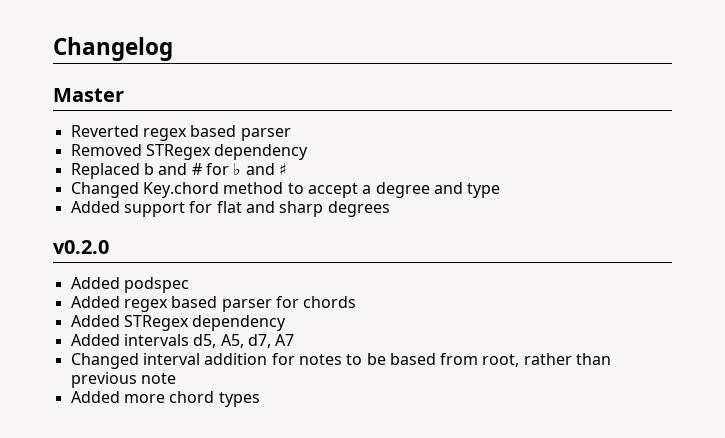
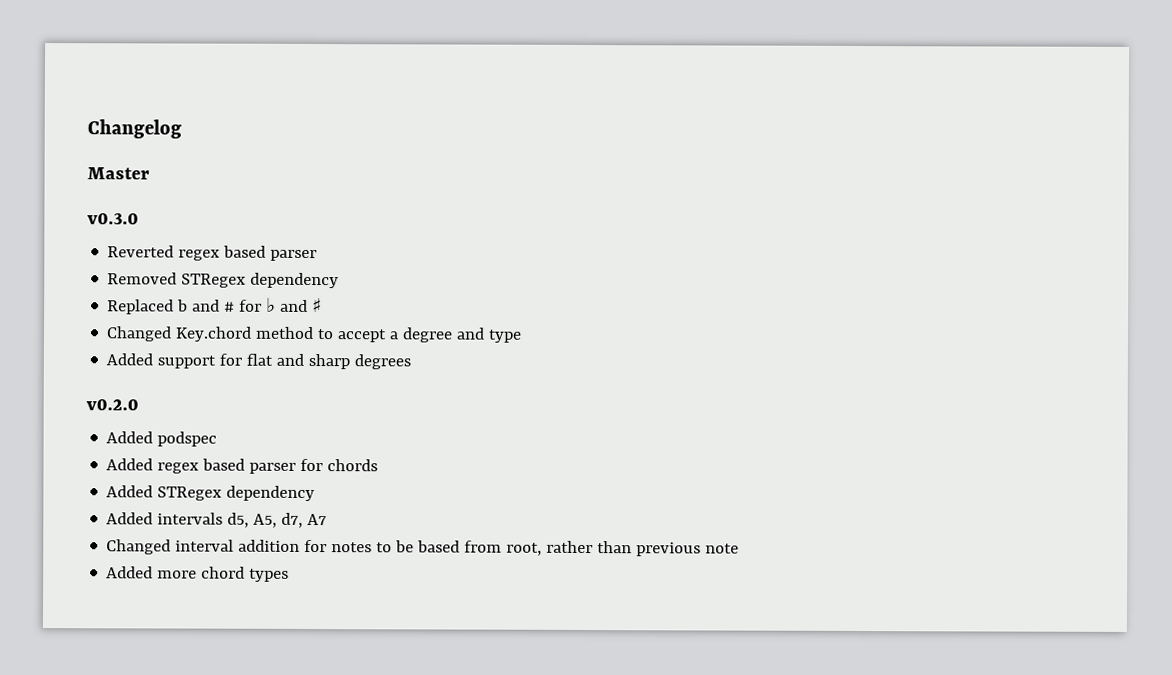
(124, 95) none -> [87,213,139,225] // v0.3.0

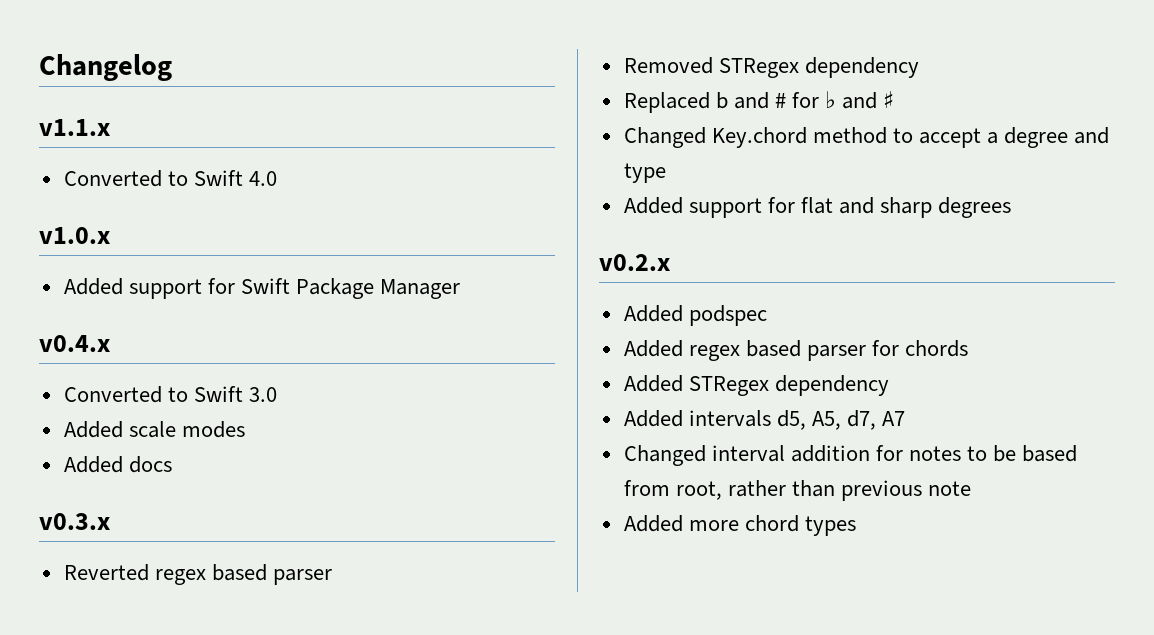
[87,167,150,180] [87,213,139,225] Master // v0.3.0 -> [39,119,110,136] [63,170,277,187] [39,227,110,244] [63,278,461,299] [39,335,110,352] [63,386,277,403] [63,421,245,438] [63,456,172,473] [39,513,110,530] v1.1.x // Converted to Swift 4.0 // v1.0.x // Added support for Swift Package Manager // v0.4.x // Converted to Swift 3.0 // Added scale modes // Added docs // v0.3.x
[86,399,139,411] v0.2.0 -> [599,254,670,271] v0.2.x

